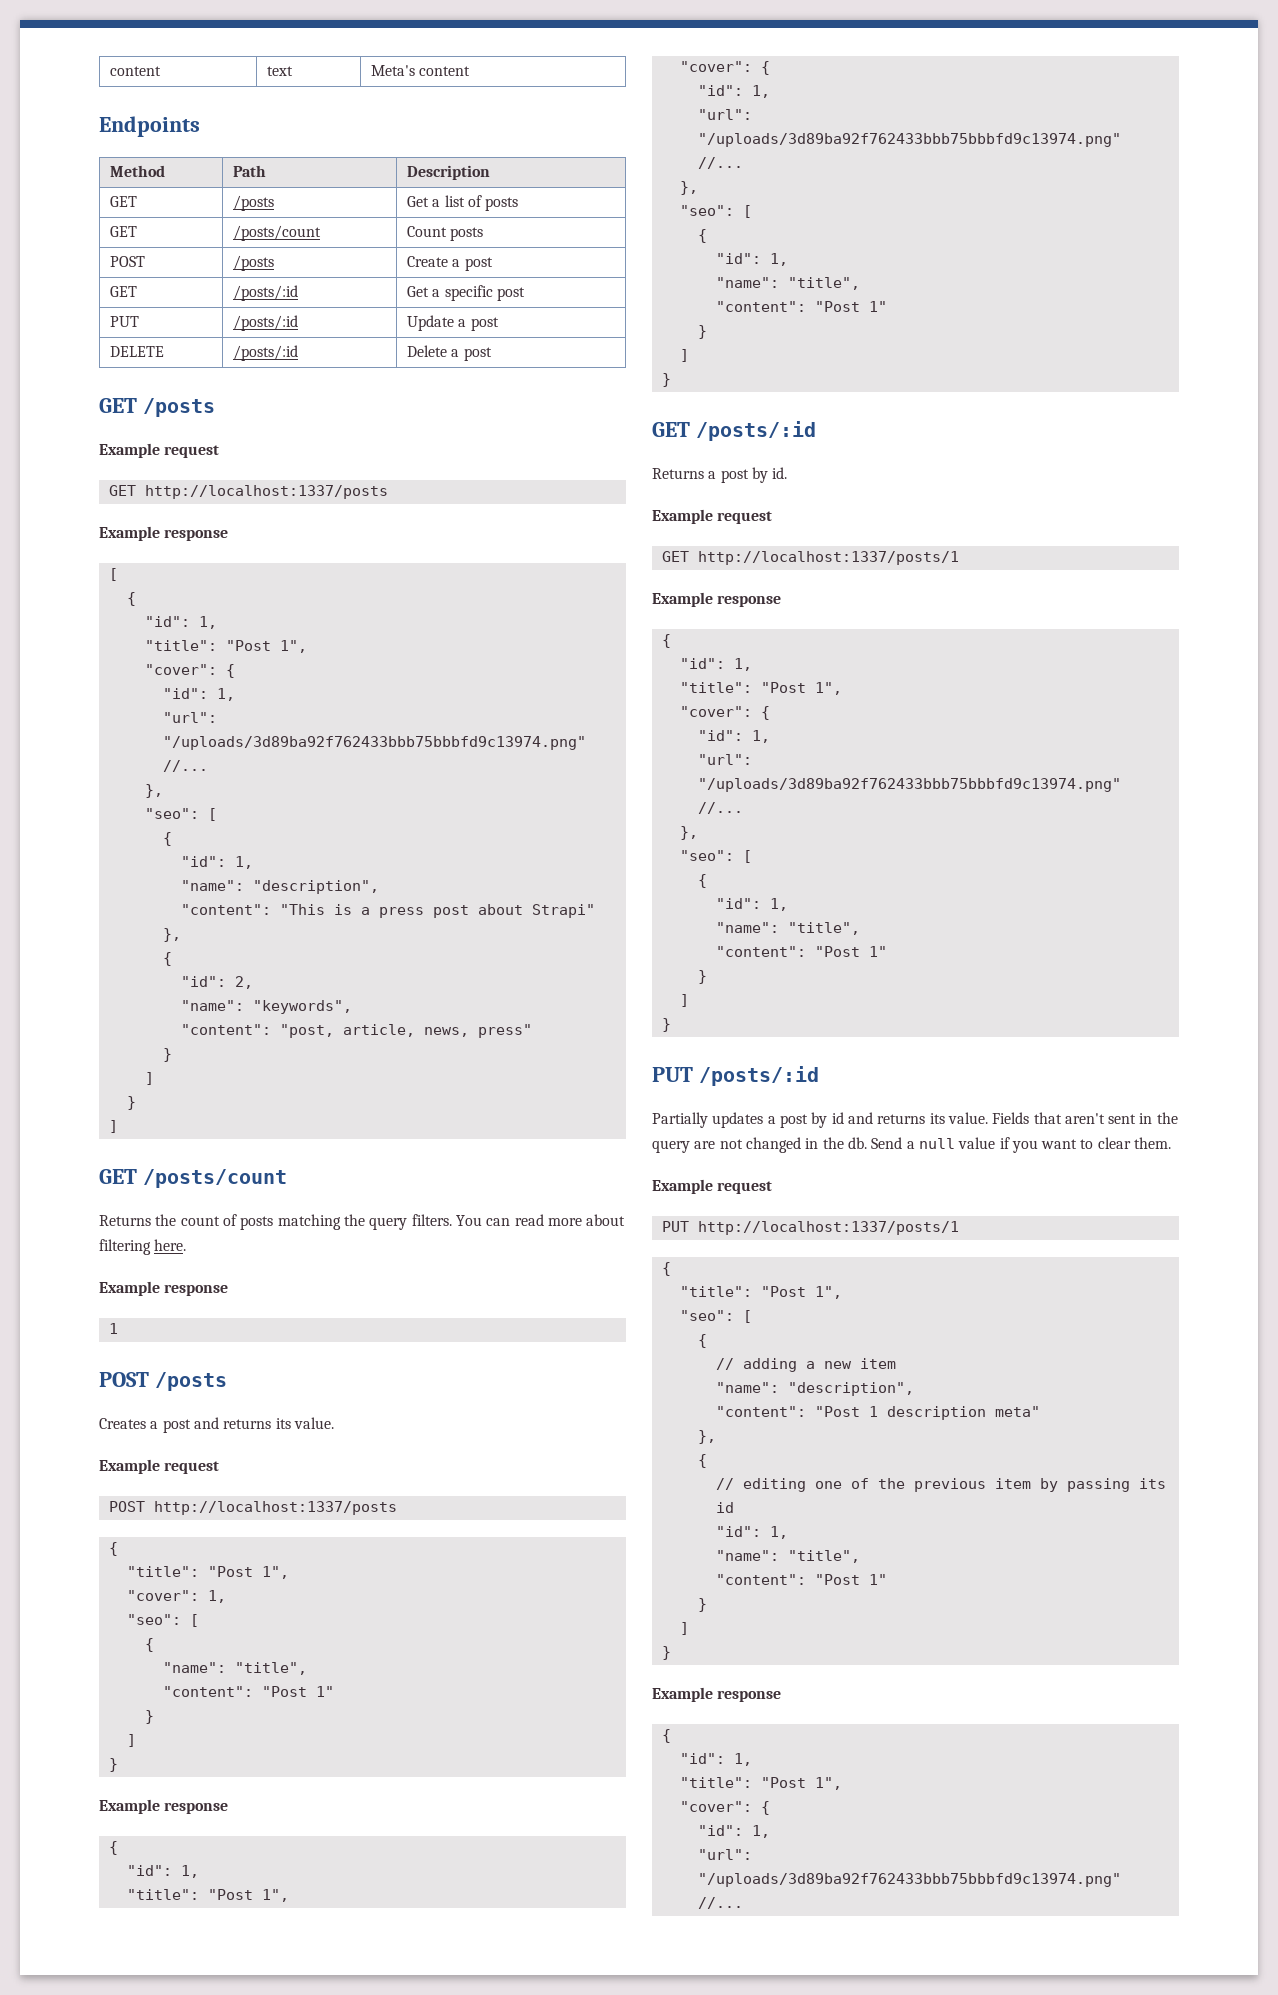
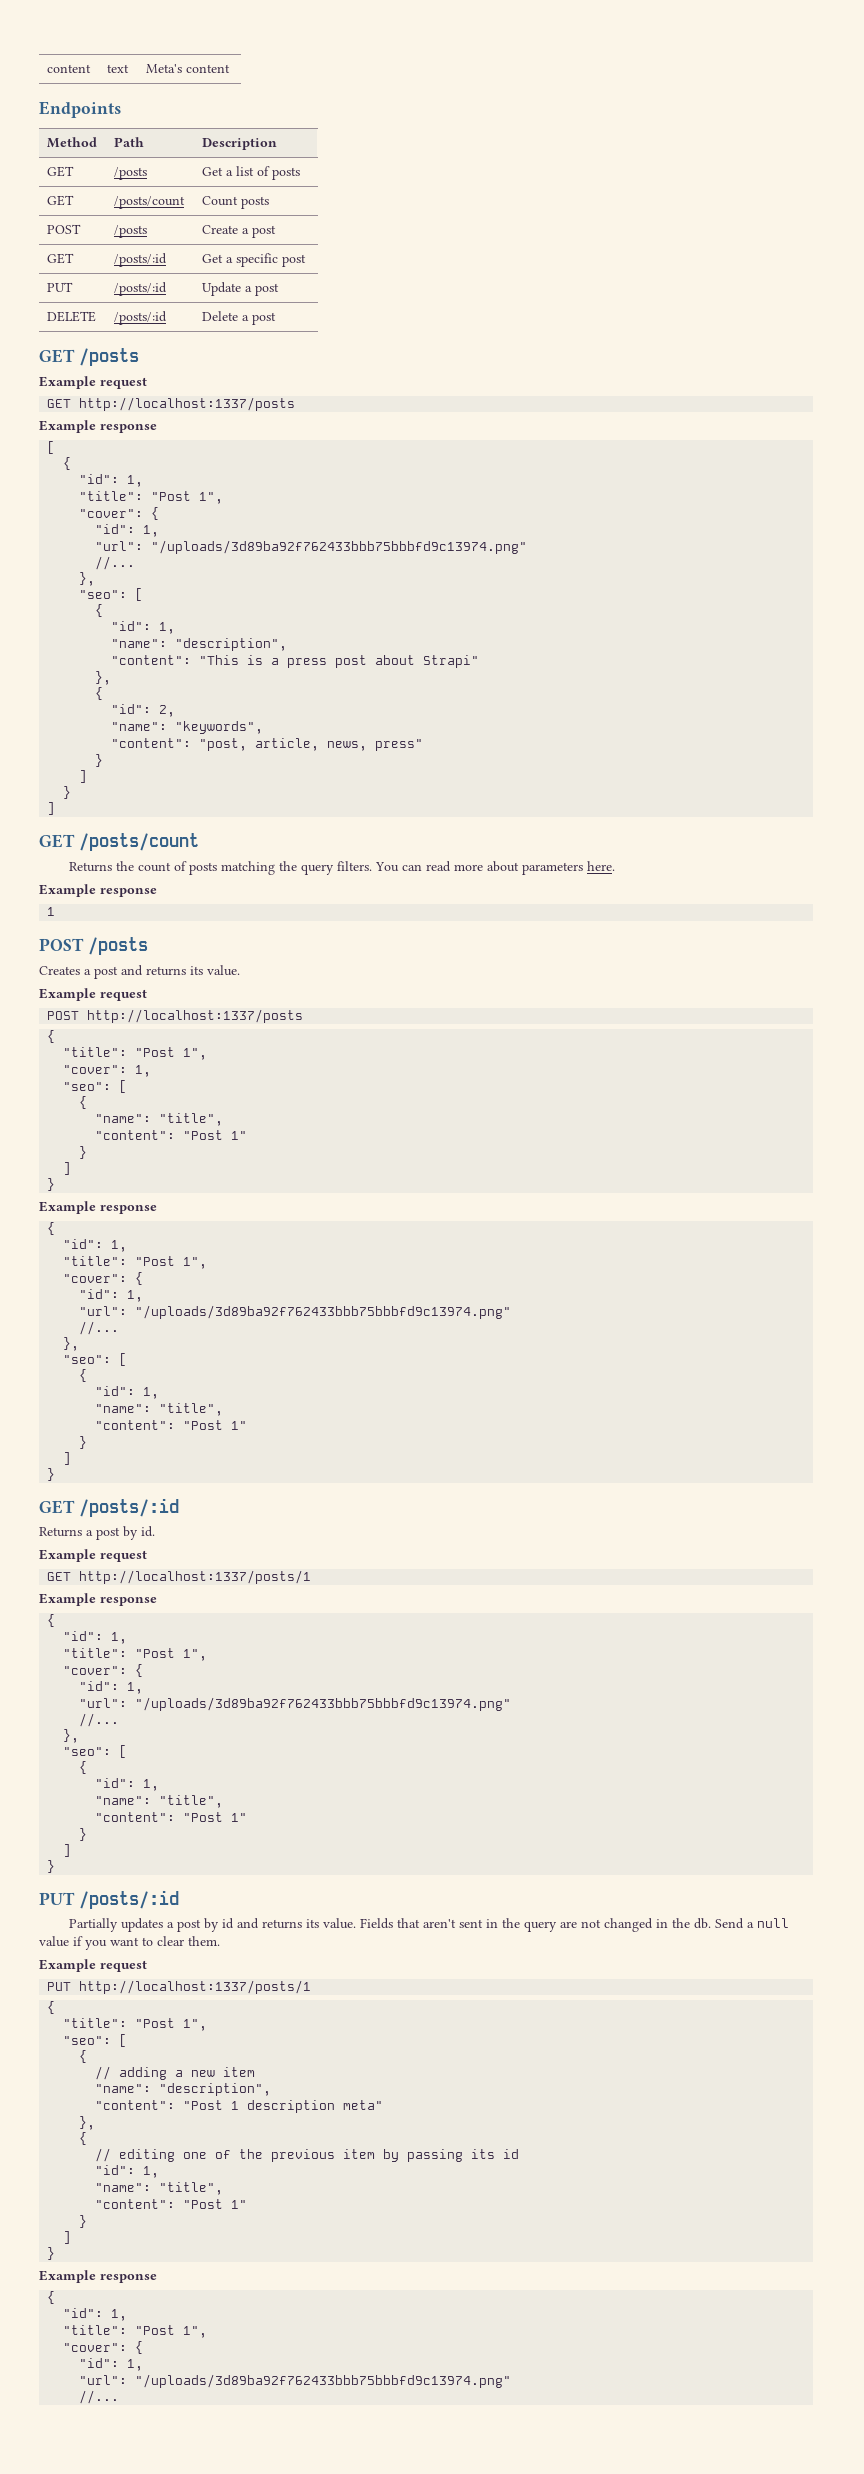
[99,1239,151,1255] filtering -> [521,862,583,875] parameters

